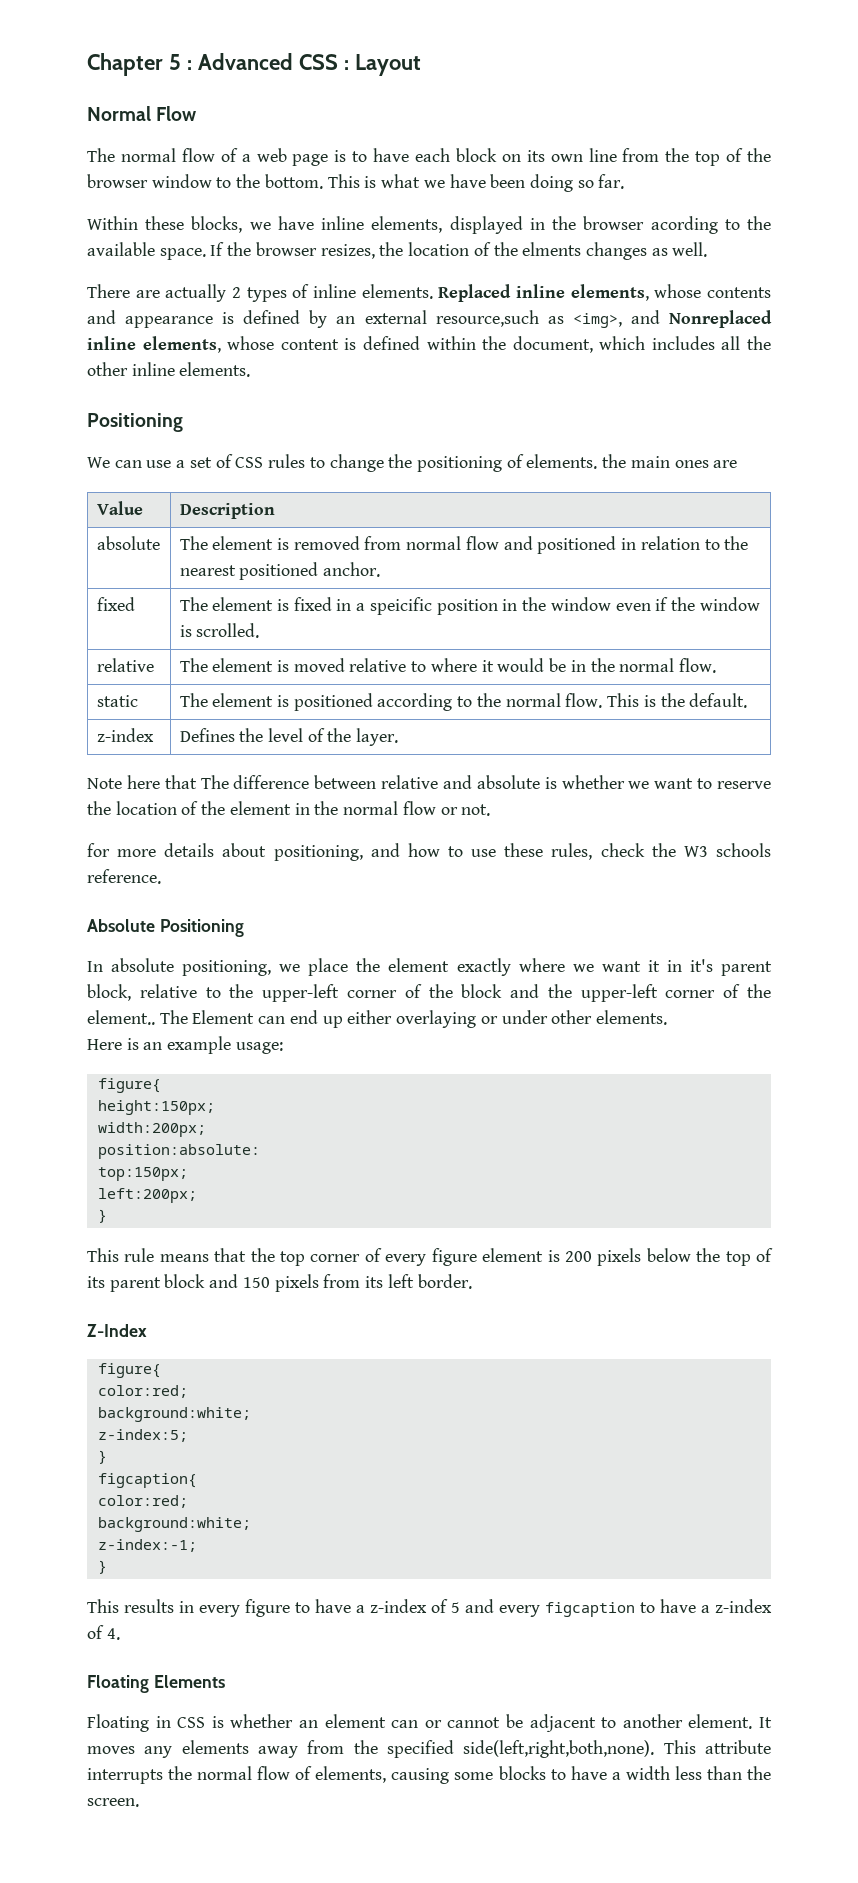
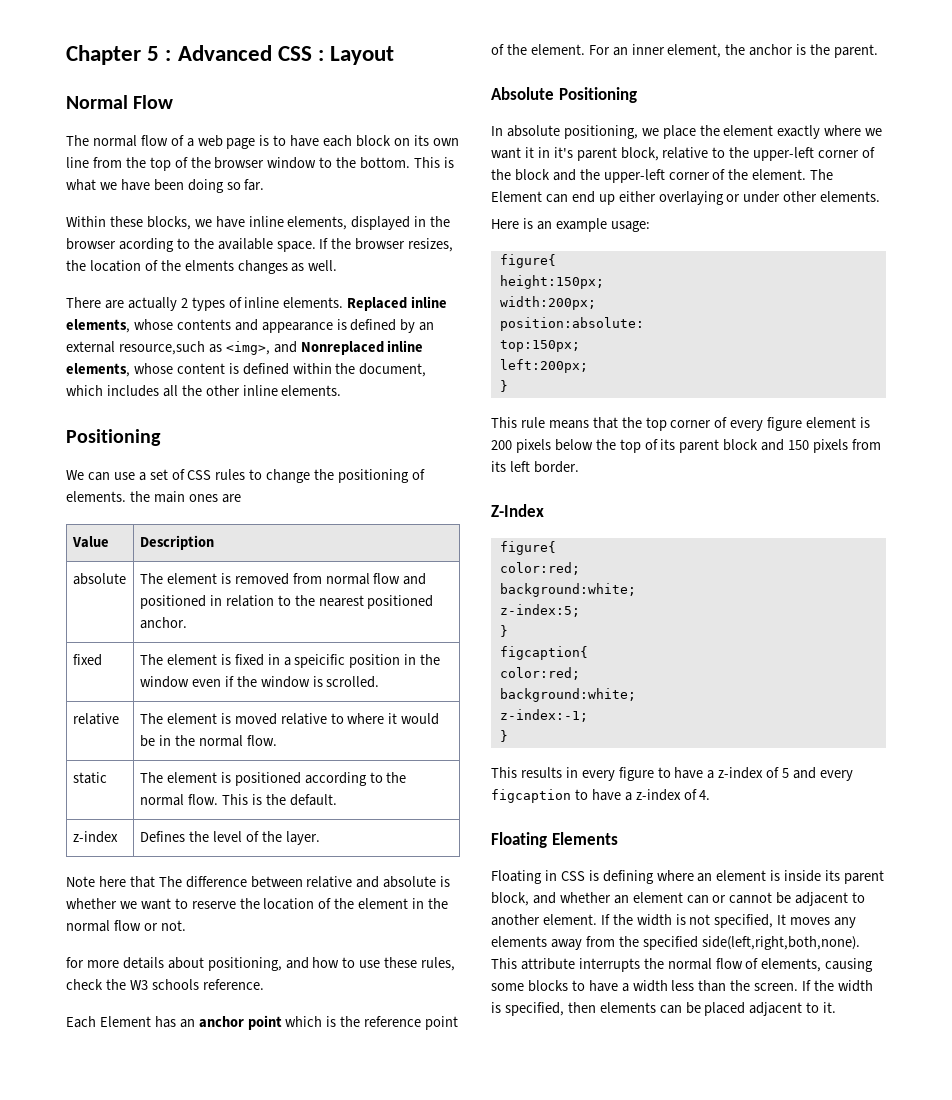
(161, 876) none -> [66,1015,459,1030] [491,44,879,58] // Each Element has an anchor point which is the reference point of the element. For an inner element, the anchor is the parent.
[87,1010,155,1025] element.. -> [752,169,807,180] element.
(224, 1722) none -> [602,870,885,884] [491,892,556,906] defining where an element is inside its parent block, and
(753, 1721) none -> [600,914,774,928] If the width is not specified,
(139, 1802) none -> [802,980,873,992] [491,1002,837,1016] If the width is specified, then elements can be placed adjacent to it.

